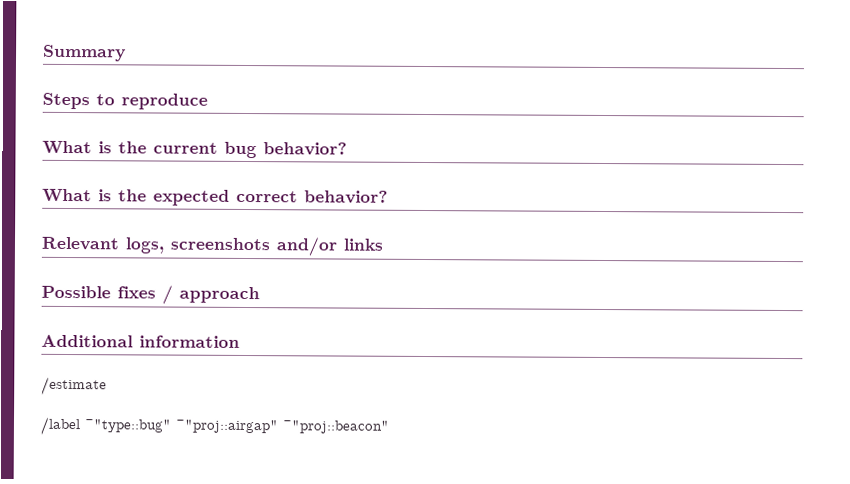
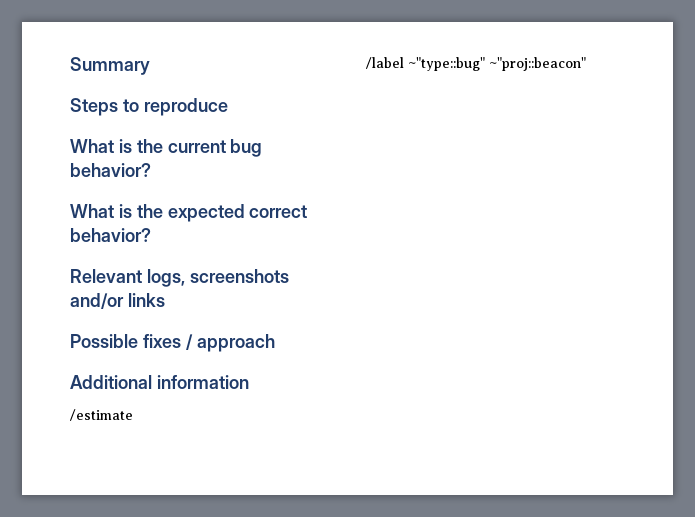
[175,419,279,434] ~"proj::airgap" -> (485, 64) none

